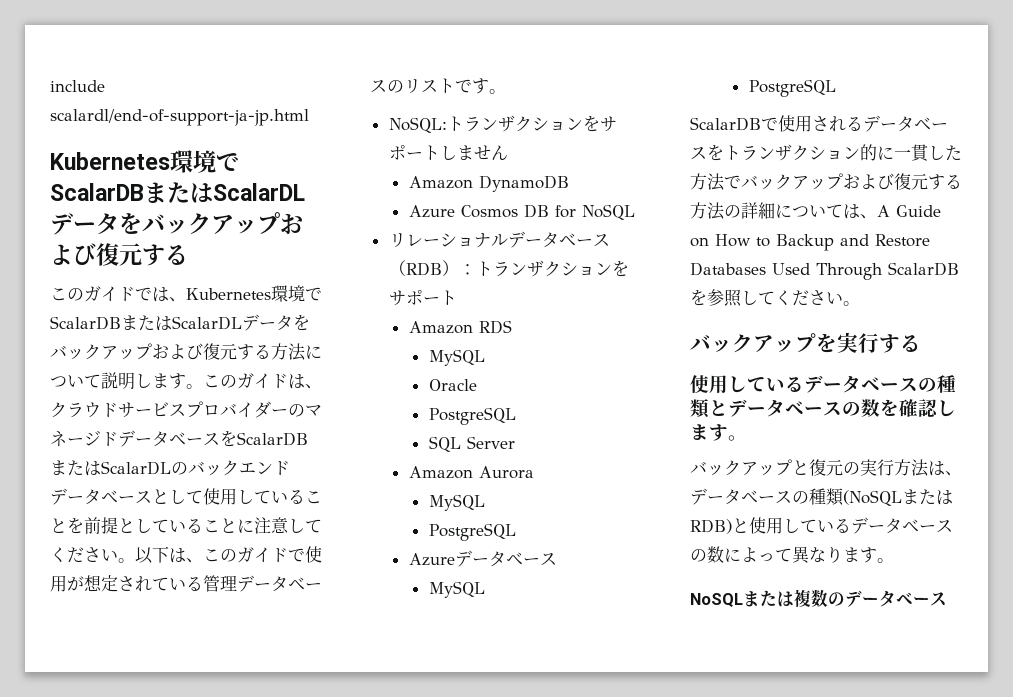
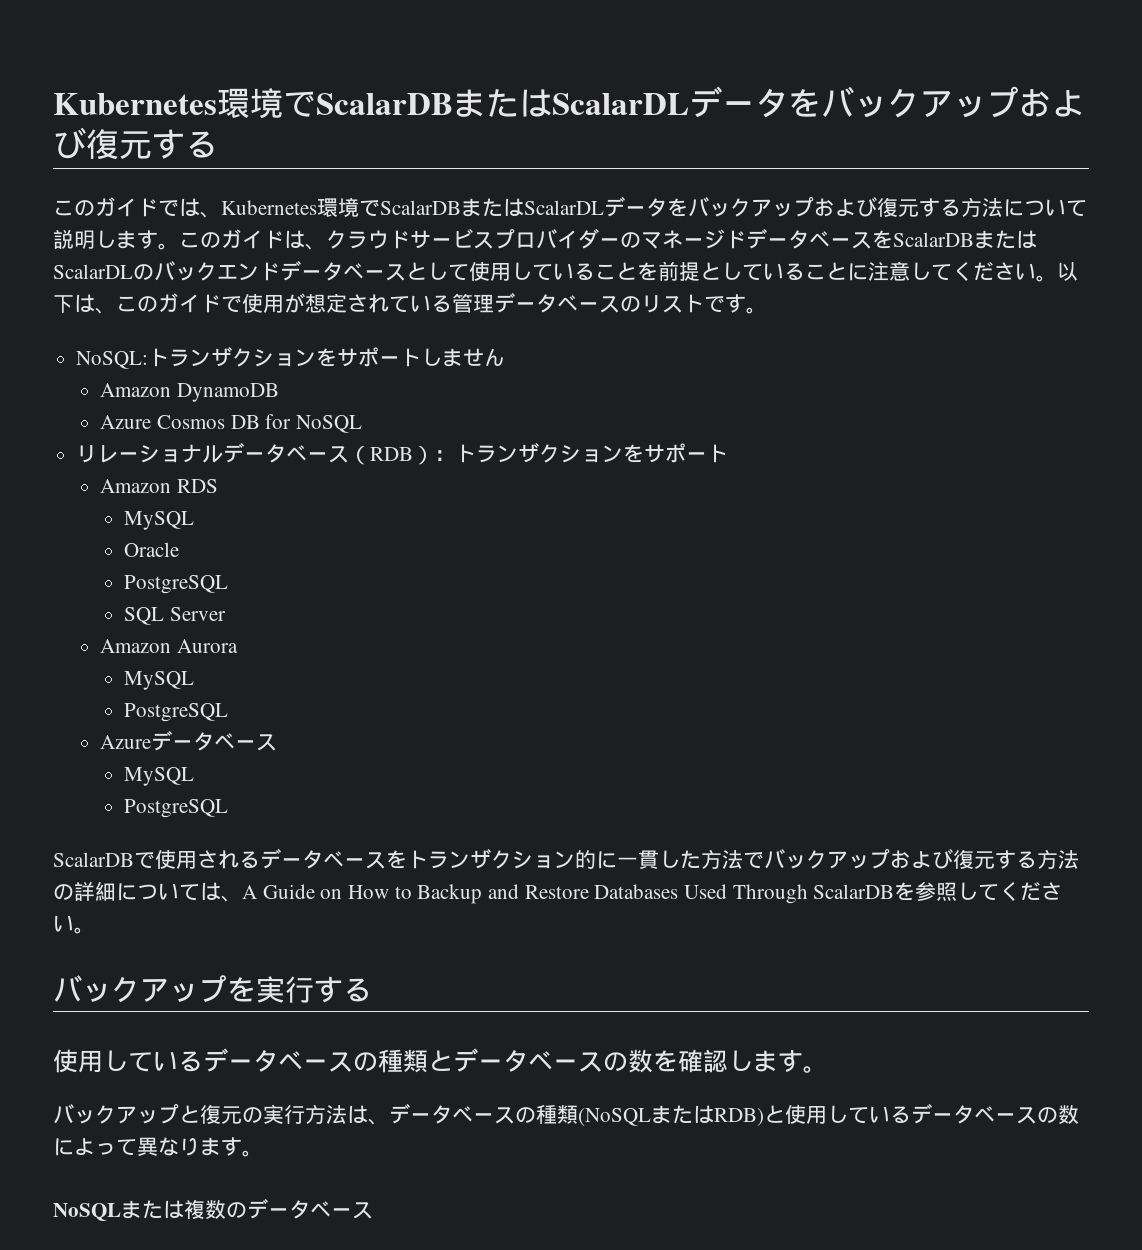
[50,80,105,92] [50,109,309,126] include scalardl/end-of-support-ja-jp.html // -> (53, 104) none

